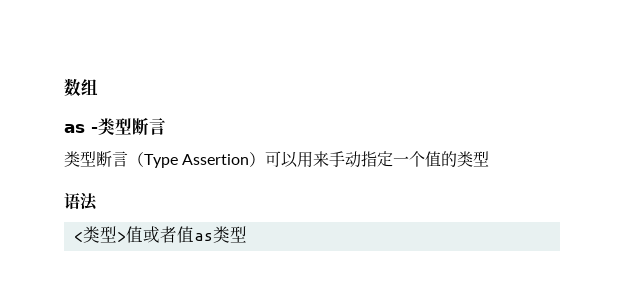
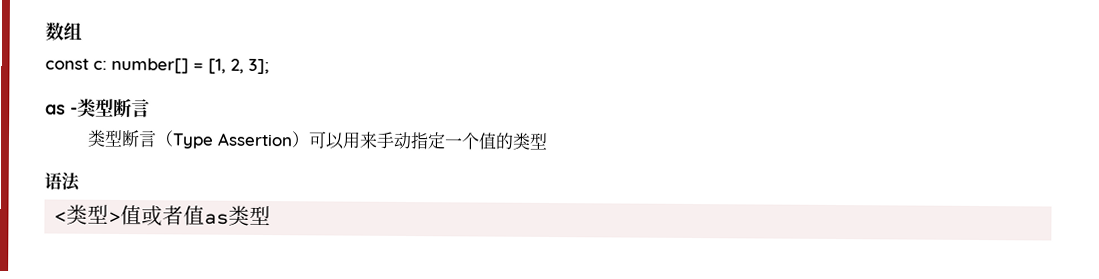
(98, 87) none -> [45,57,269,75] // const c: number[] = [1, 2, 3];

